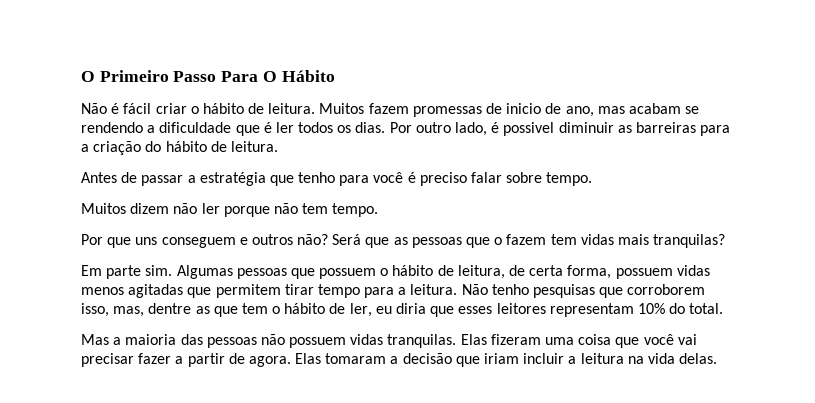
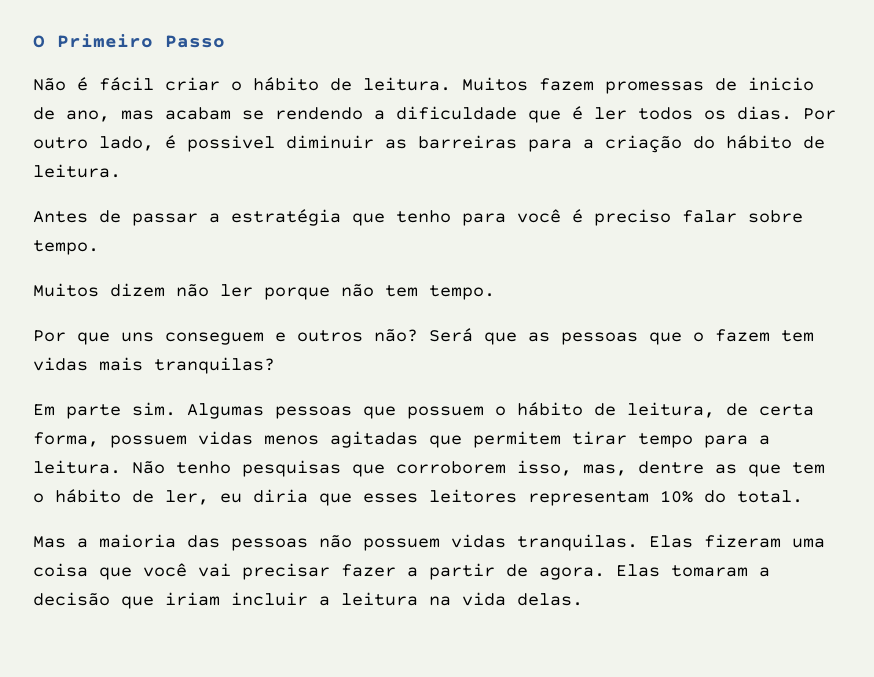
[221,70,335,82] Para O Hábito -> (225, 41) none

